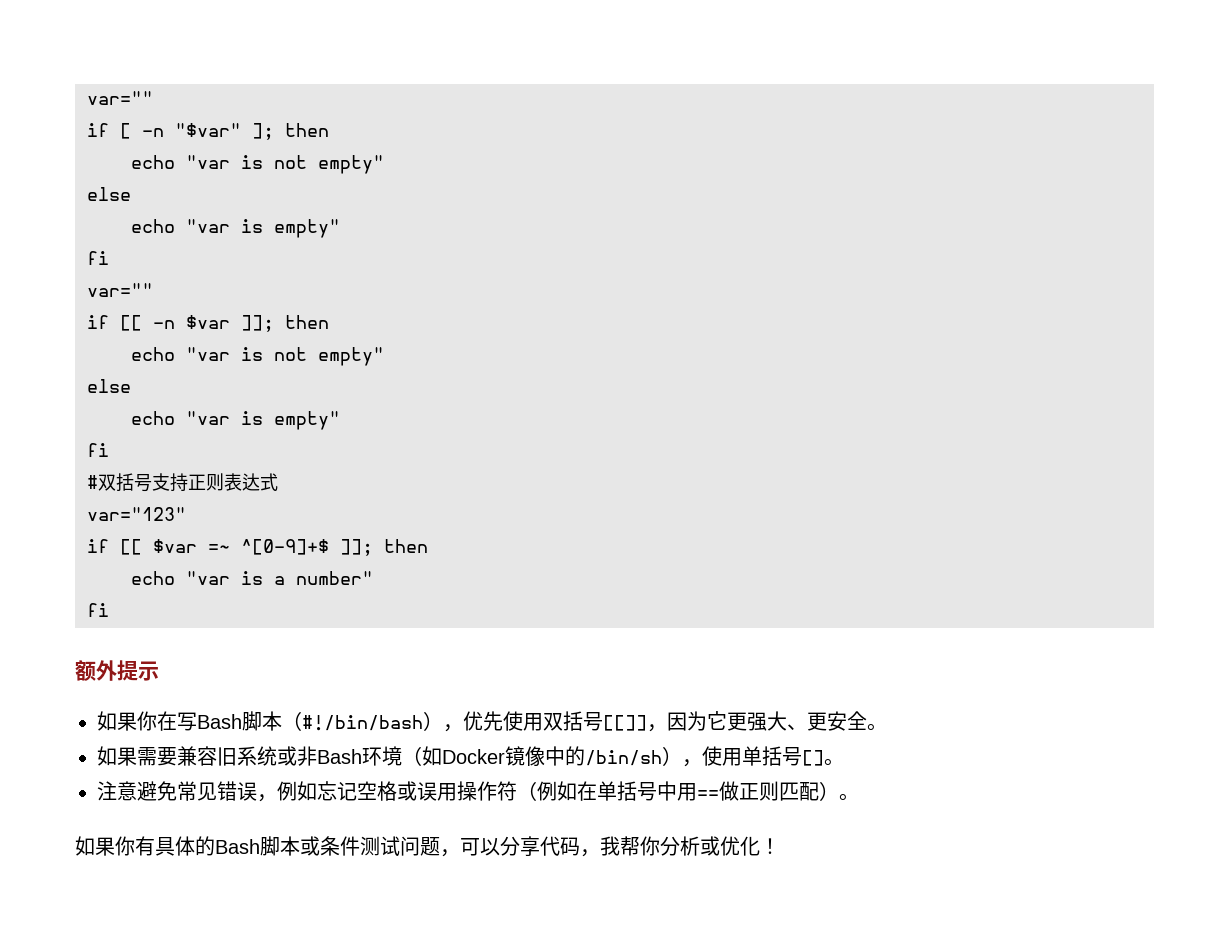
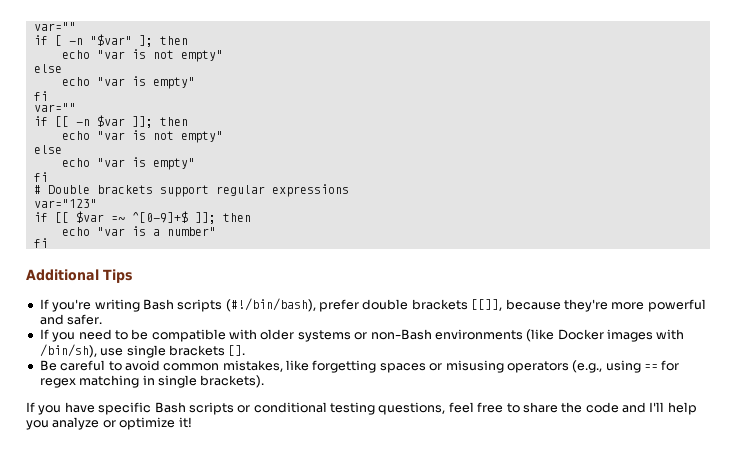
[98,473,278,492] 双括号支持正则表达式 -> [47,184,349,197] Double brackets support regular expressions
[75,660,159,681] [97,711,887,732] [97,746,844,767] [97,781,859,802] [75,836,780,857] 额外提示 // 如果你在写Bash脚本（#!/bin/bash），优先使用双括号[[]]，因为它更强大、更安全。 // 如果需要兼容旧系统或非Bash环境（如Docker镜像中的/bin/sh），使用单括号[]。 // 注意避免常见错误，例如忘记空格或误用操作符（例如在单括号中用==做正则匹配）。 // 如果你有具体的Bash脚本或条件测试问题，可以分享代码，我帮你分析或优化！ -> [26,269,133,283] [39,298,706,312] [39,314,103,325] [39,329,685,342] [39,344,246,358] [39,360,680,373] [39,375,265,388] [26,402,697,415] [26,417,192,430] Additional Tips // If you're writing Bash scripts (#!/bin/bash), prefer double brackets [[]], because they're more powerful and safer. // If you need to be compatible with older systems or non-Bash environments (like Docker images with /bin/sh), use single brackets []. // Be careful to avoid common mistakes, like forgetting spaces or misusing operators (e.g., using == for regex matching in single brackets). // If you have specific Bash scripts or conditional testing questions, feel free to share the code and I'll help you analyze or optimize it!

